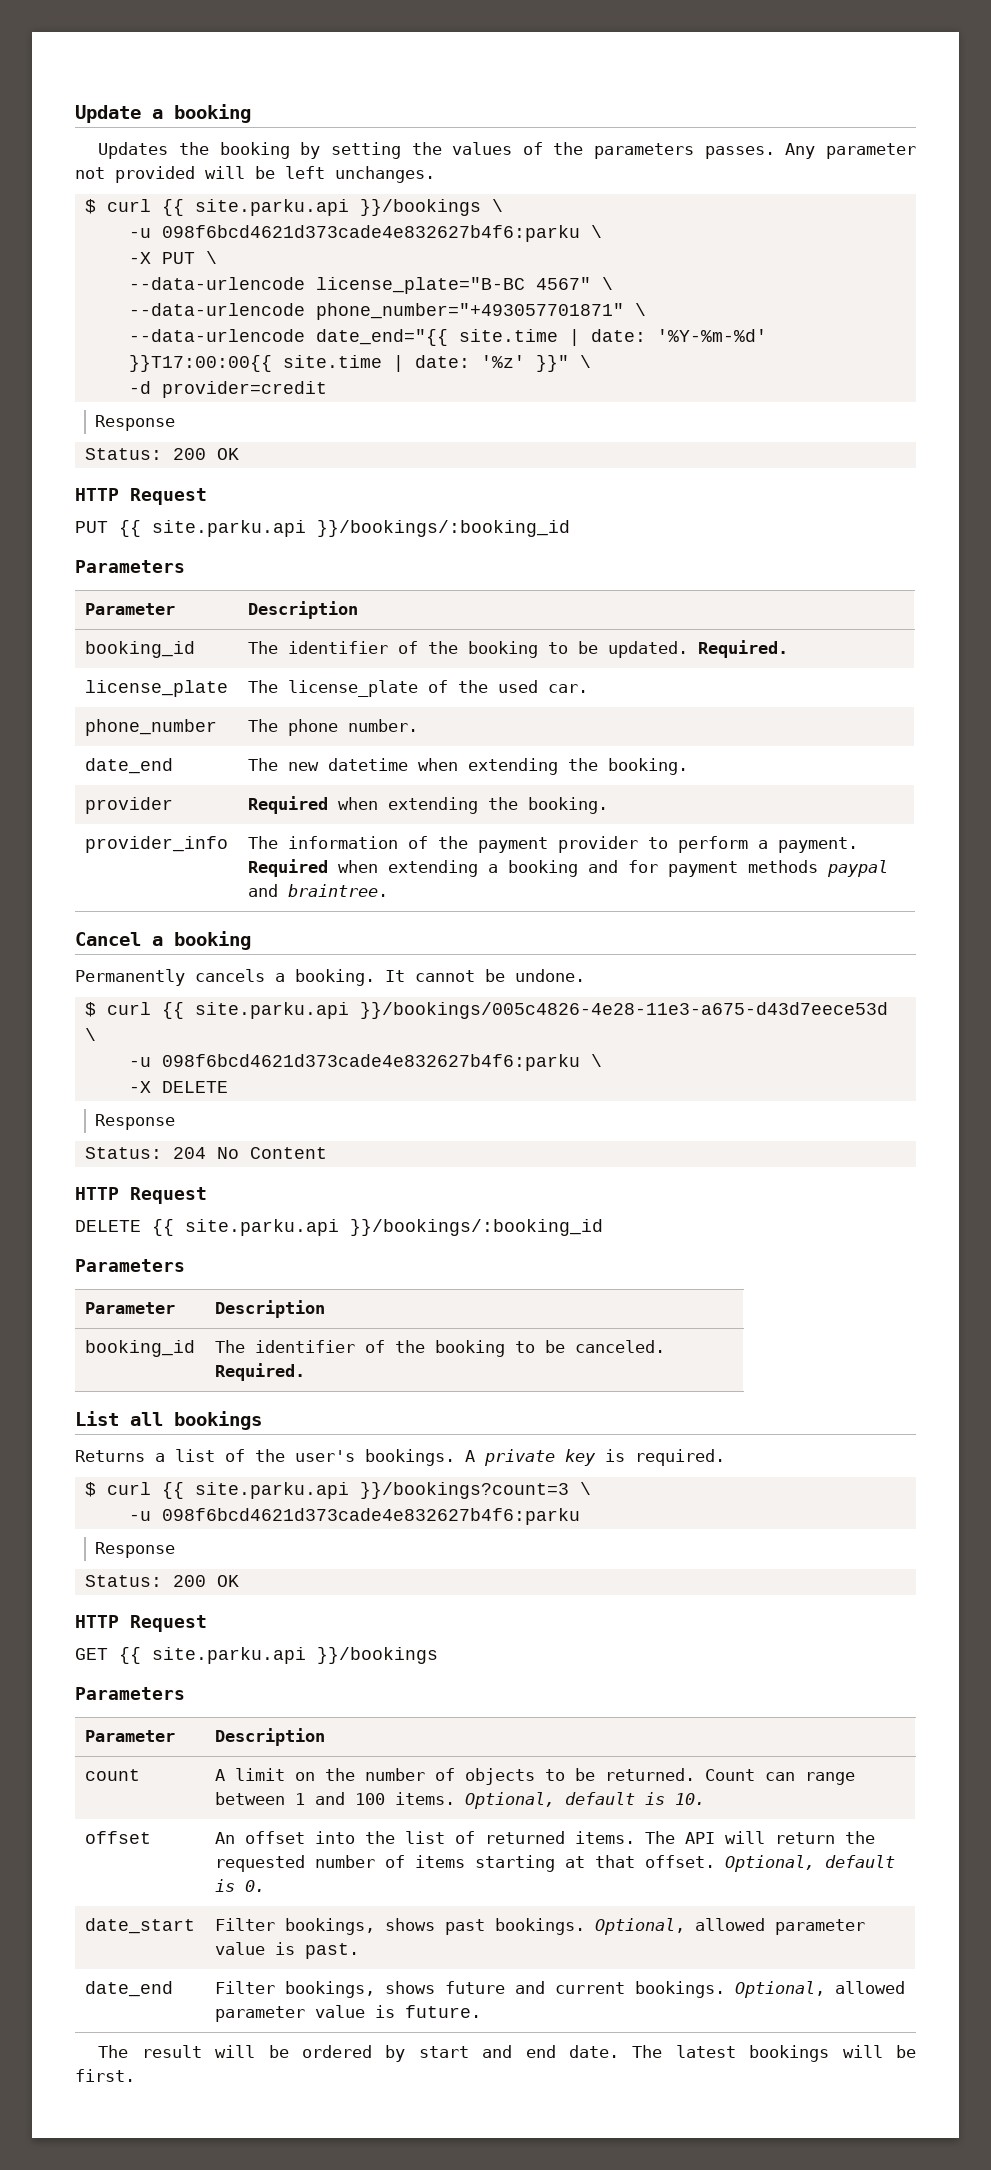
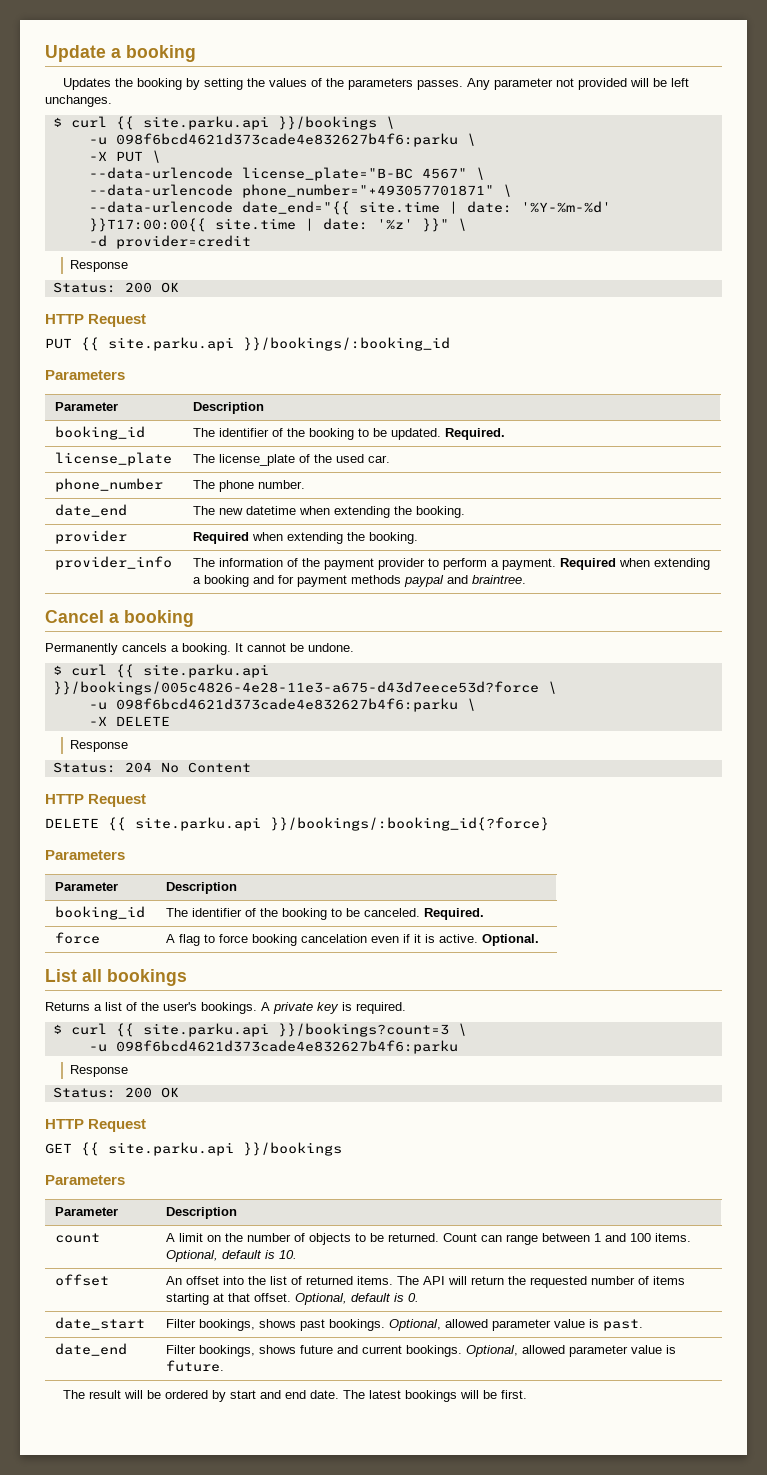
[359,1002,888,1019] }}/bookings/005c4826-4e28-11e3-a675-d43d7eece53d -> [52,681,539,695] }}/bookings/005c4826-4e28-11e3-a675-d43d7eece53d?force
[350,1219,603,1236] }}/bookings/:booking_id -> [270,817,549,831] }}/bookings/:booking_id{?force}
(305, 1372) none -> [55,932,101,944] [166,934,540,946] // force | A flag to force booking cancelation even if it is active. Optional.

